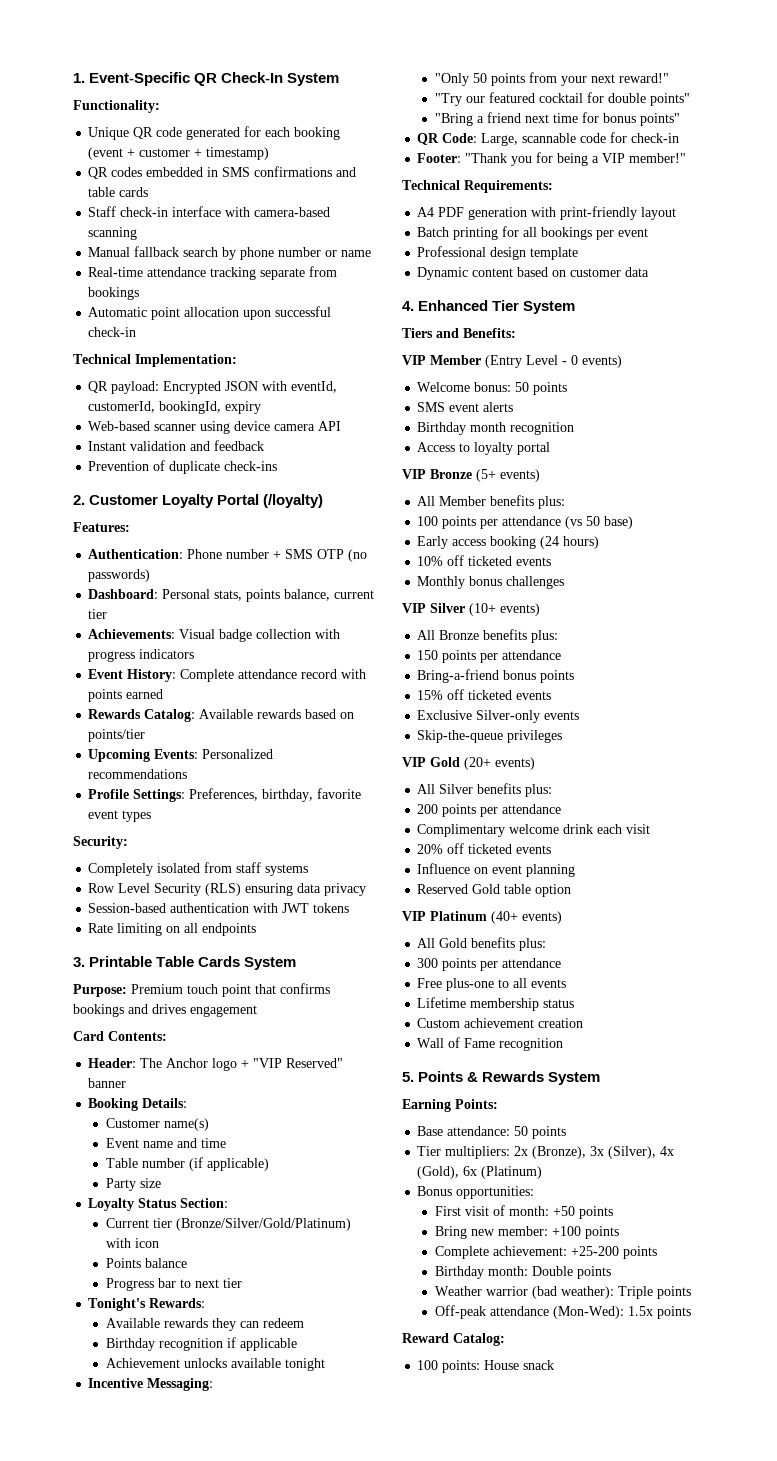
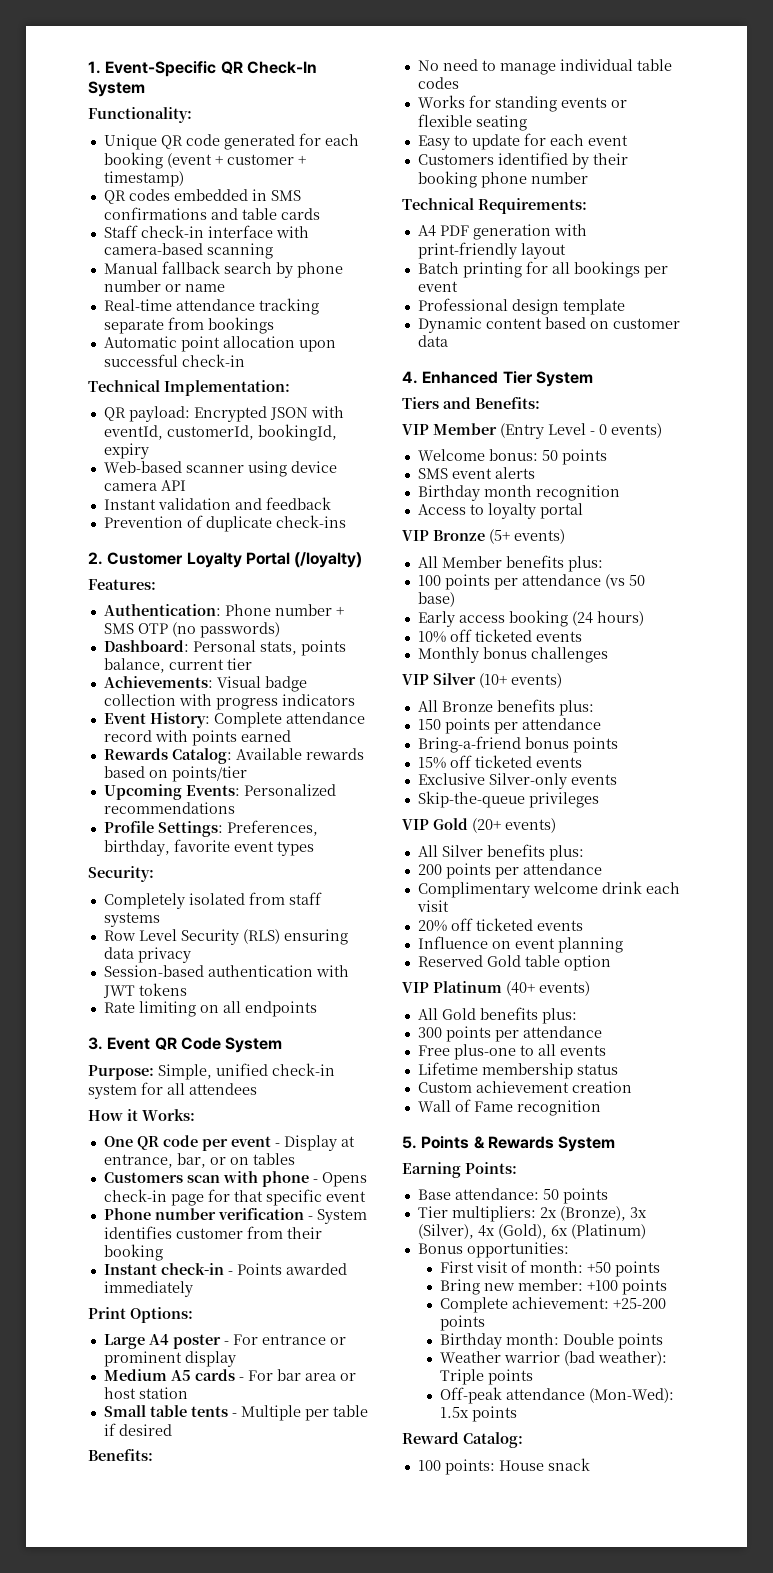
[89,956,241,967] Printable Table Cards -> [107,1037,221,1050] Event QR Code
[131,983,330,997] [73,1004,257,1017] [73,1031,167,1041] [88,1058,344,1071] [88,1078,127,1088] [88,1098,188,1111] [105,1118,209,1131] [105,1138,226,1148] [105,1157,269,1171] [105,1178,161,1191] [88,1198,229,1211] [105,1218,351,1231] [105,1238,159,1248] [105,1258,187,1268] [105,1278,242,1291] [88,1298,206,1311] [105,1318,304,1331] [105,1337,297,1351] [105,1358,325,1371] [88,1378,214,1391] [434,72,669,86] [434,92,690,106] [434,112,680,126] [417,132,680,146] [417,152,687,166] Premium touch point that confirms bookings and drives engagement // Card Contents: // Header: The Anchor logo + "VIP Reserved" banner // Booking Details: // Customer name(s) // Event name and time // Table number (if applicable) // Party size // Loyalty Status Section: // Current tier (Bronze/Silver/Gold/Platinum) with icon // Points balance // Progress bar to next tier // Tonight's Rewards: // Available rewards they can redeem // Birthday recognition if applicable // Achievement unlocks available tonight // Incentive Messaging: // "Only 50 points from your next reward!" // "Try our featured cocktail for double points" // "Bring a friend next time for bonus points" // QR Code: Large, scannable code for check-in // Footer: "Thank you for being a VIP member!" -> [158,1063,335,1080] [88,1082,257,1099] [88,1109,195,1121] [103,1135,355,1151] [103,1153,295,1168] [103,1171,367,1187] [103,1189,366,1206] [103,1208,367,1224] [103,1226,322,1239] [103,1244,163,1261] [103,1263,347,1275] [103,1281,193,1297] [88,1307,193,1323] [103,1334,346,1349] [103,1351,236,1367] [103,1369,356,1381] [103,1387,188,1399] [103,1405,368,1421] [103,1423,172,1436] [88,1449,153,1461] [417,59,672,75] [417,77,459,89] [417,95,627,112] [417,114,527,131] [417,133,628,150] [417,152,628,169] [417,171,588,188] Simple, unified check-in system for all attendees // How it Works: // One QR code per event - Display at entrance, bar, or on tables // Customers scan with phone - Opens check-in page for that specific event // Phone number verification - System identifies customer from their booking // Instant check-in - Points awarded immediately // Print Options: // Large A4 poster - For entrance or prominent display // Medium A5 cards - For bar area or host station // Small table tents - Multiple per table if desired // Benefits: // No need to manage individual table codes // Works for standing events or flexible seating // Easy to update for each event // Customers identified by their booking phone number

